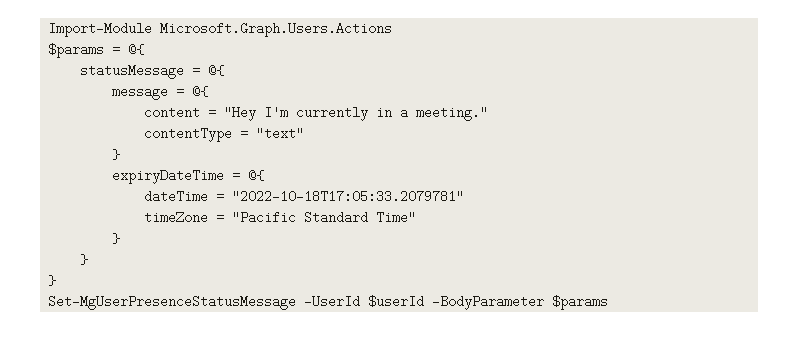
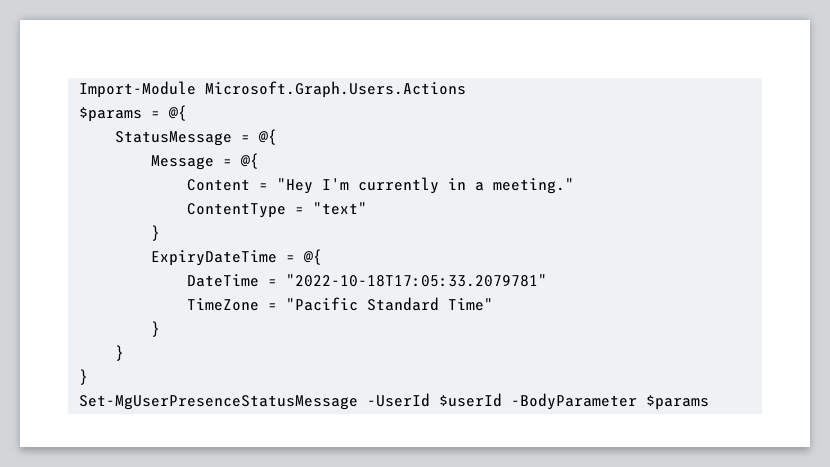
[80,64,225,79] [112,85,209,100] [144,106,201,119] statusMessage = @{ // message = @{ // content -> [114,129,277,146] [150,153,259,170] [186,179,250,191] StatusMessage = @{ // Message = @{ // Content
[144,127,233,142] contentType -> [186,203,286,218] ContentType
[112,169,265,184] [144,190,209,203] expiryDateTime = @{ // dateTime -> [150,249,322,266] [186,274,259,287] ExpiryDateTime = @{ // DateTime
[144,211,209,224] timeZone -> [186,298,259,311] TimeZone

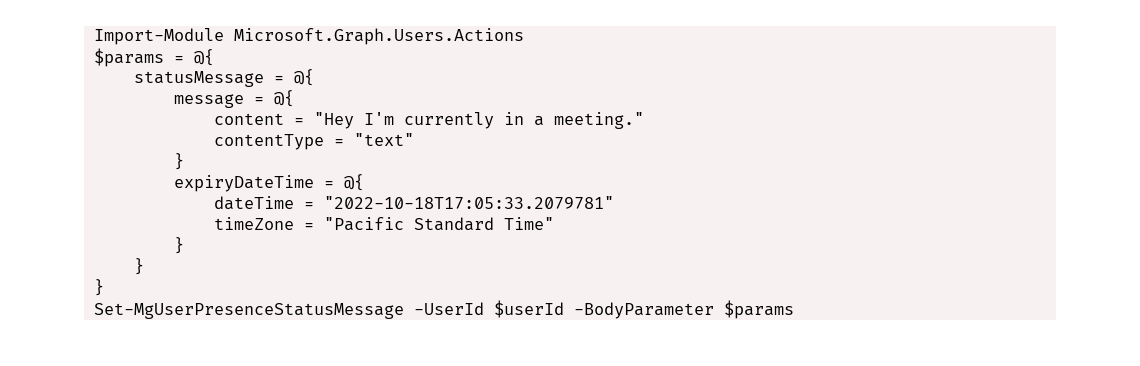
[114,129,277,146] [150,153,259,170] [186,179,250,191] StatusMessage = @{ // Message = @{ // Content -> [134,69,315,87] [174,90,295,108] [214,113,285,125] statusMessage = @{ // message = @{ // content
[186,203,286,218] ContentType -> [214,134,325,150] contentType
[150,249,322,266] [186,274,259,287] ExpiryDateTime = @{ // DateTime -> [174,174,365,192] [214,196,295,210] expiryDateTime = @{ // dateTime
[186,298,259,311] TimeZone -> [214,217,295,230] timeZone

